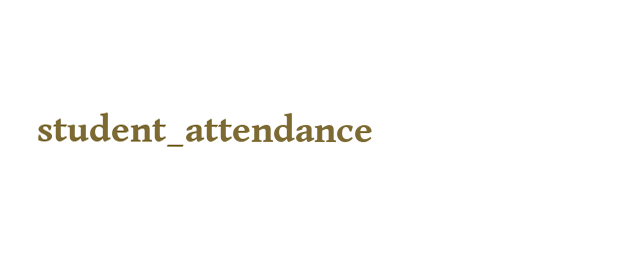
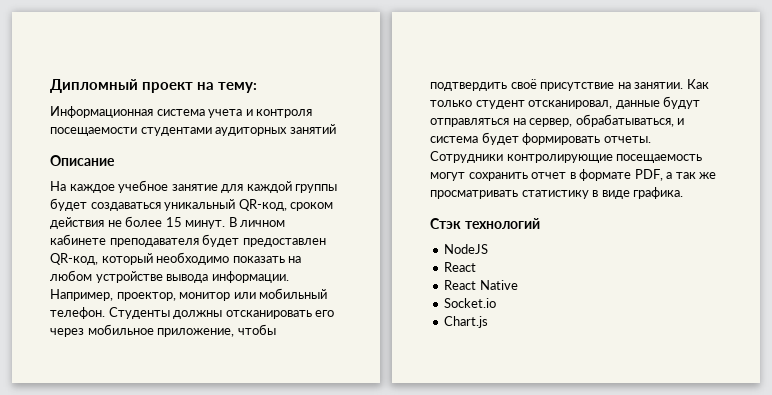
[36,112,374,148] student_attendance -> [50,79,258,93] [50,106,313,118] [50,124,336,136] [50,155,115,166] [50,180,338,193] [50,198,334,211] [50,216,286,229] [50,234,326,247] [50,252,302,265] [50,270,289,283] [50,288,328,301] [50,307,335,319] [50,324,276,337] [430,79,709,91] [430,96,701,109] [430,114,685,127] [430,132,651,145] [430,151,703,163] [430,169,717,181] [430,187,684,199] [430,218,540,229] [444,244,489,254] [444,262,477,272] [444,280,518,290] [444,298,497,308] [444,316,489,328] Дипломный проект на тему: // Информационная система учета и контроля посещаемости студентами аудиторных занятий // Описание // На каждое учебное занятие для каждой группы будет создаваться уникальный QR-код, сроком действия не более 15 минут. В личном кабинете преподавателя будет предоставлен QR-код, который необходимо показать на любом устройстве вывода информации. Например, проектор, монитор или мобильный телефон. Студенты должны отсканировать его через мобильное приложение, чтобы подтвердить своё присутствие на занятии. Как только студент отсканировал, данные будут отправляться на сервер, обрабатываться, и система будет формировать отчеты. Сотрудники контролирующие посещаемость могут сохранить отчет в формате PDF, а так же просматривать статистику в виде графика. // Стэк технологий // NodeJS // React // React Native // Socket.io // Chart.js

